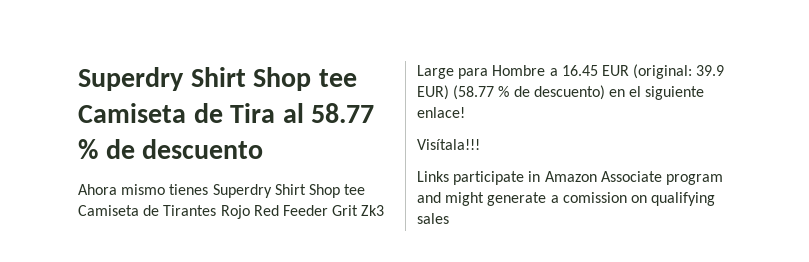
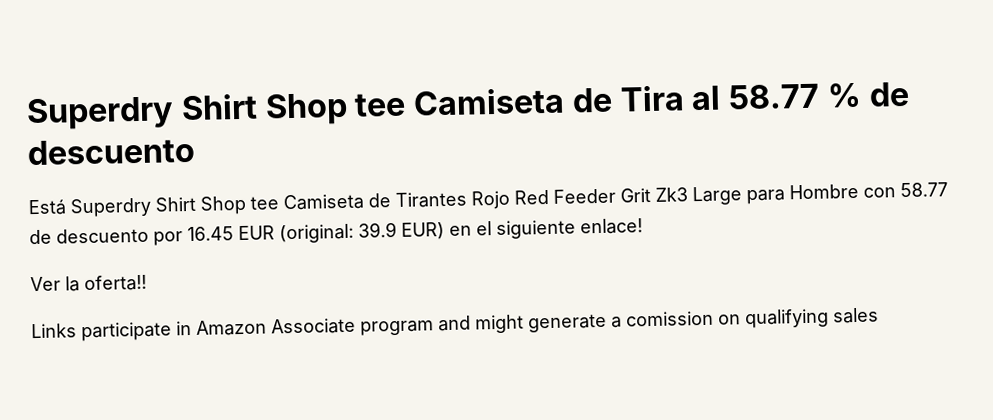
[78,184,209,195] Ahora mismo tienes -> [28,199,67,216] Está
[549,68,558,76] a -> [863,182,948,198] [29,227,183,246] con 58.77 de descuento por
[453,85,605,100] (58.77 % de descuento) -> (445, 231) none
[417,139,480,150] Visítala!!! -> [30,274,147,292] Ver la oferta!!

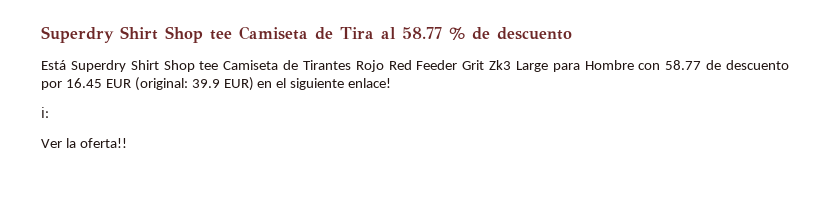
(643, 226) none -> [41,107,49,118] // ℹ:
[31,307,879,342] // Links participate in Amazon Associate program and might generate a comission on qualifying sales -> (127, 143) none

